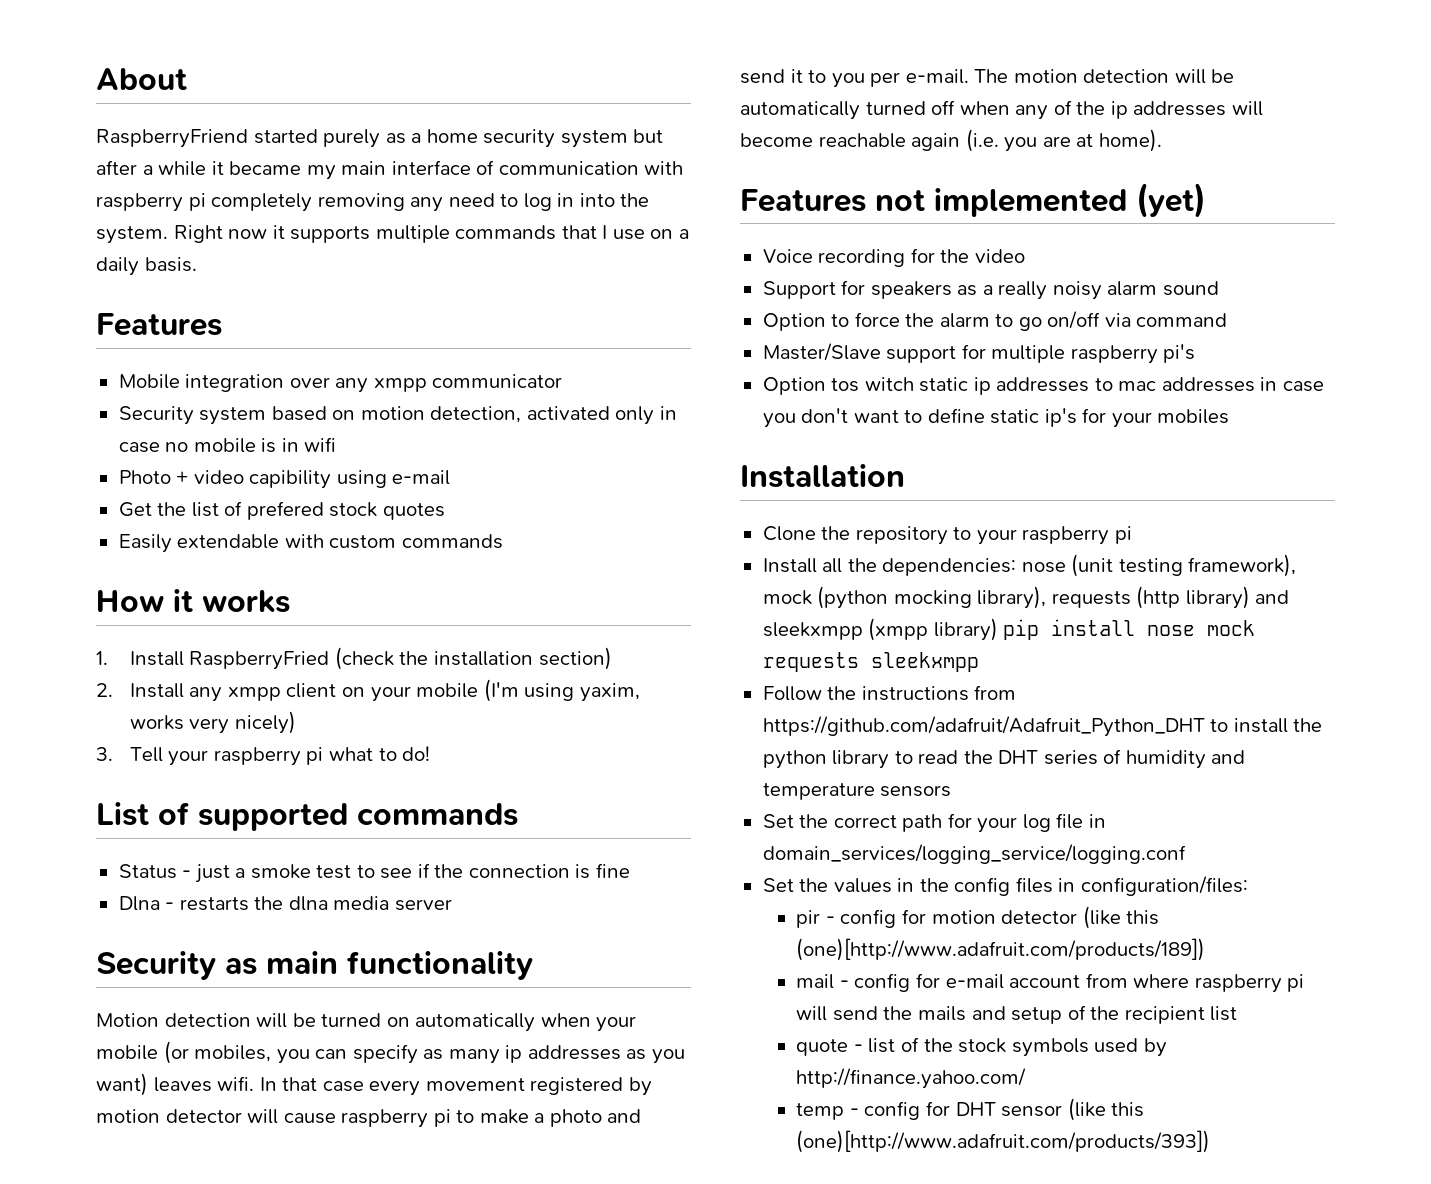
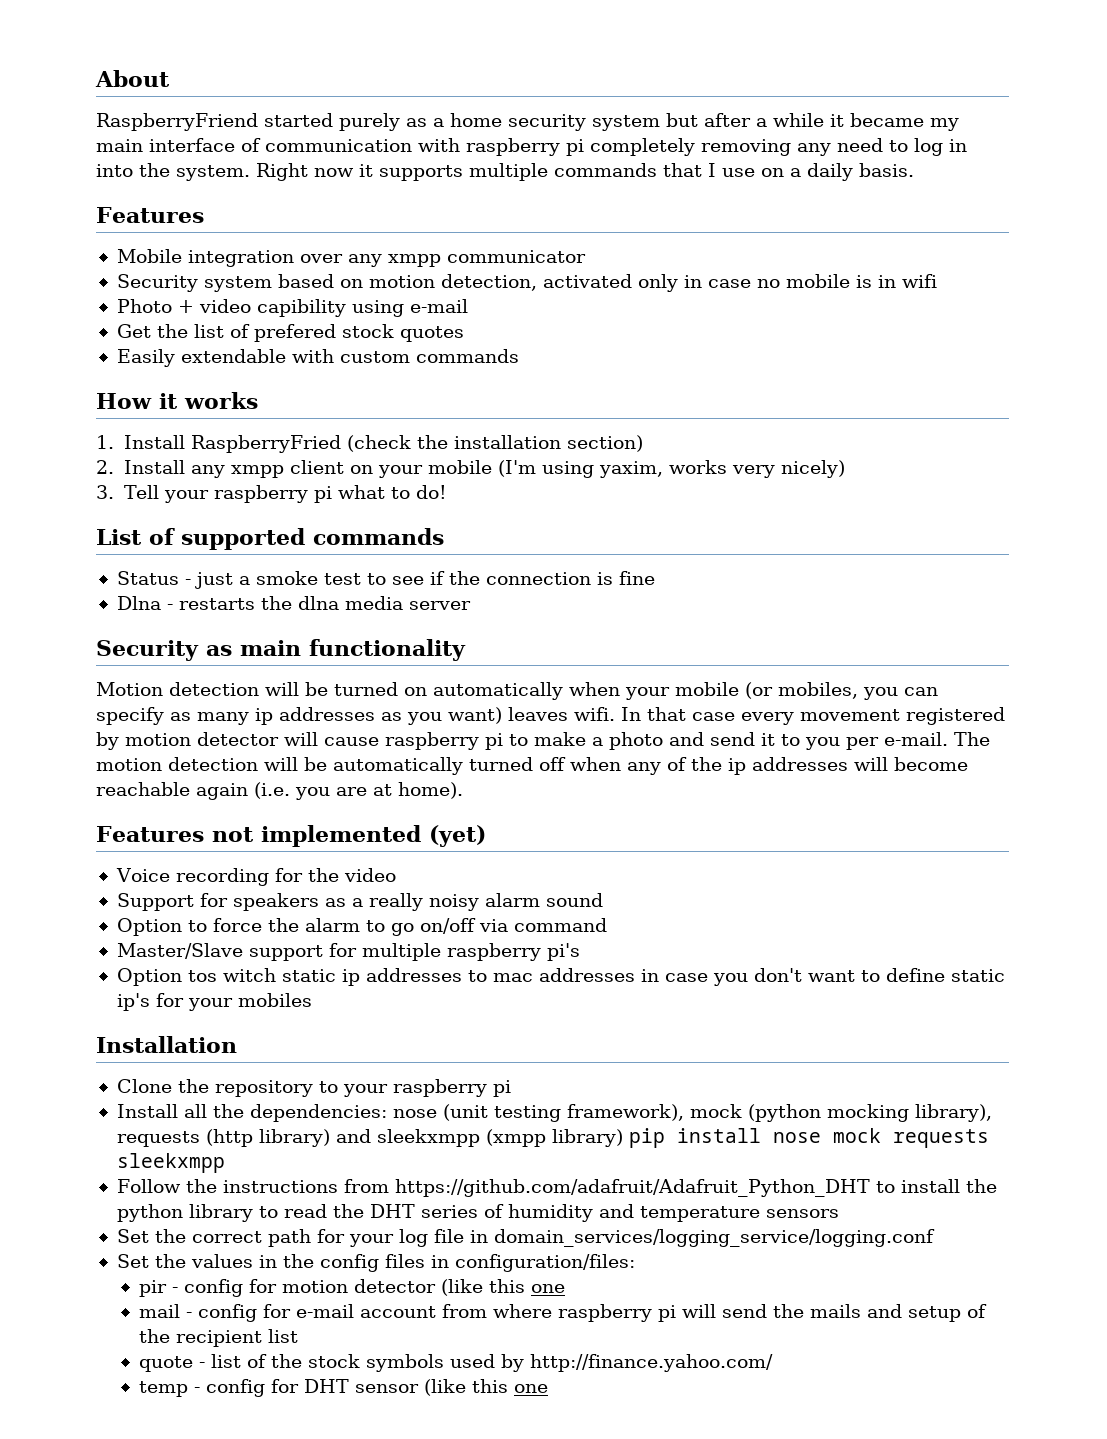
[796,938,1206,961] (one)[http://www.adafruit.com/products/189]) -> [530,1284,565,1293] one
[796,1130,1211,1153] (one)[http://www.adafruit.com/products/393]) -> [513,1384,548,1393] one

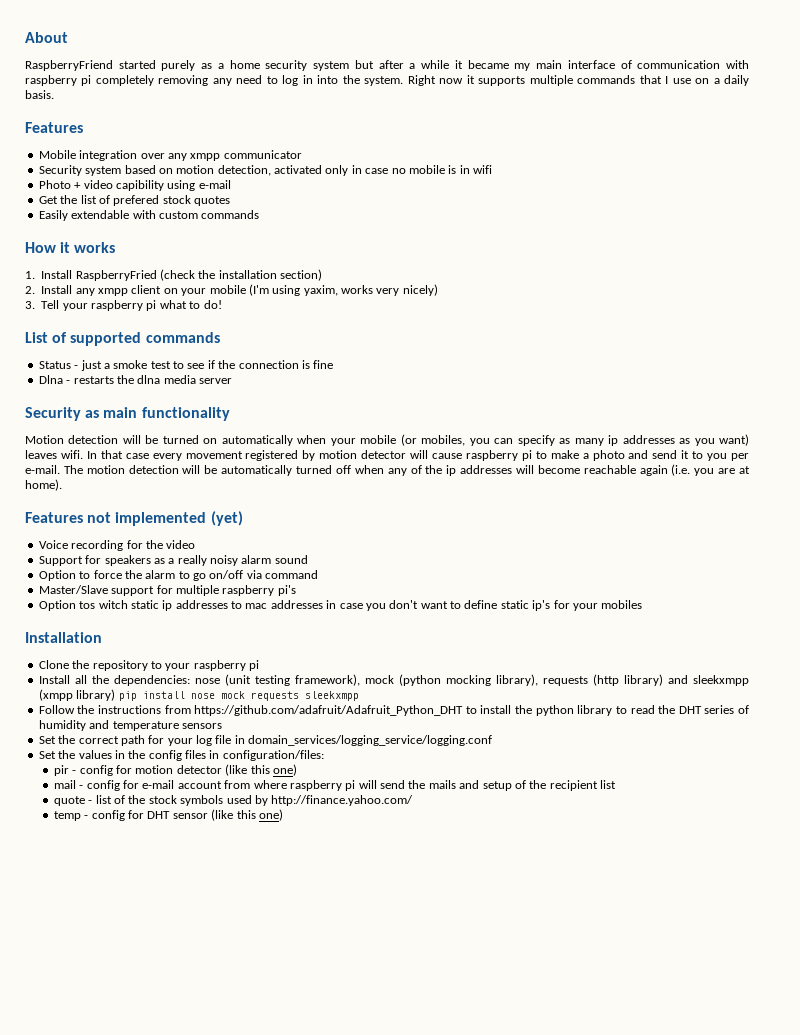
[530,1284,565,1293] one -> [272,764,297,776] one)
[513,1384,548,1393] one -> [258,809,283,821] one)

